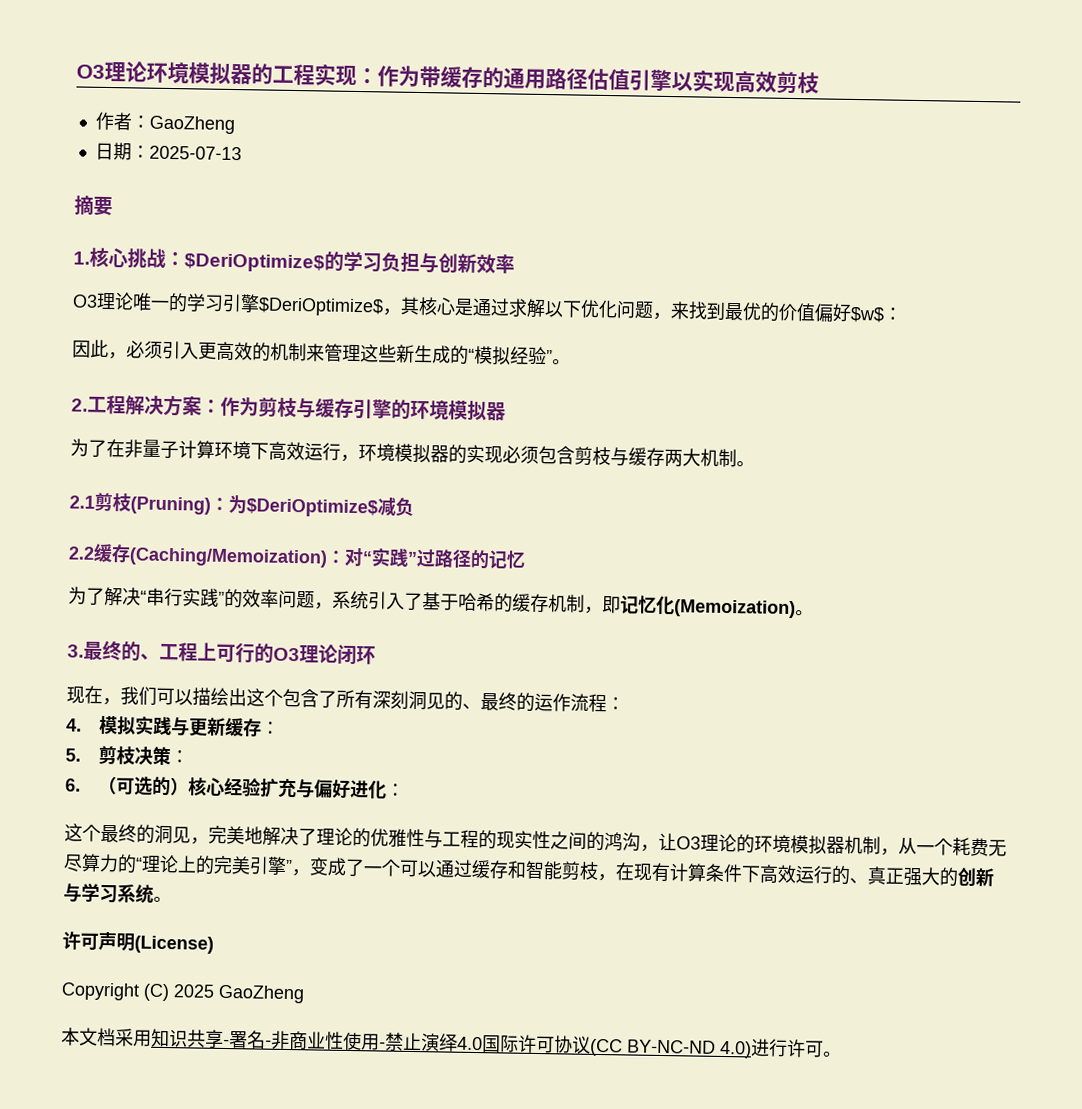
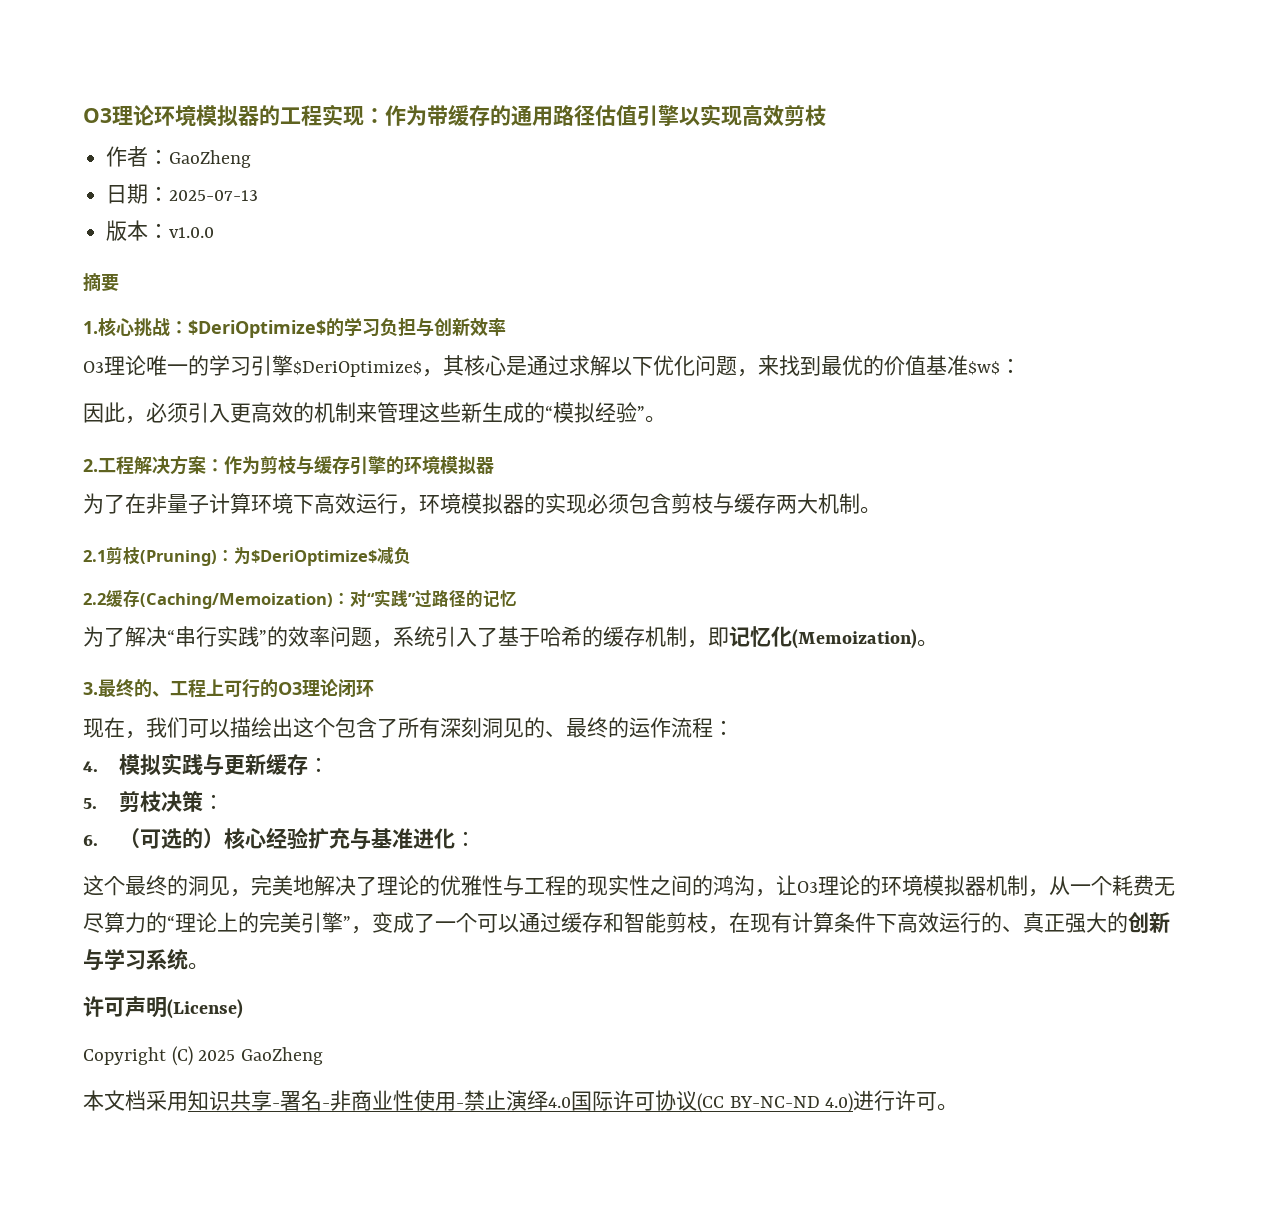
(242, 153) none -> [106,220,215,241] // 版本：v1.0.0
[814,303,852,323] 偏好 -> [926,355,968,376] 基准
[313,779,351,799] 偏好 -> [370,828,413,849] 基准

